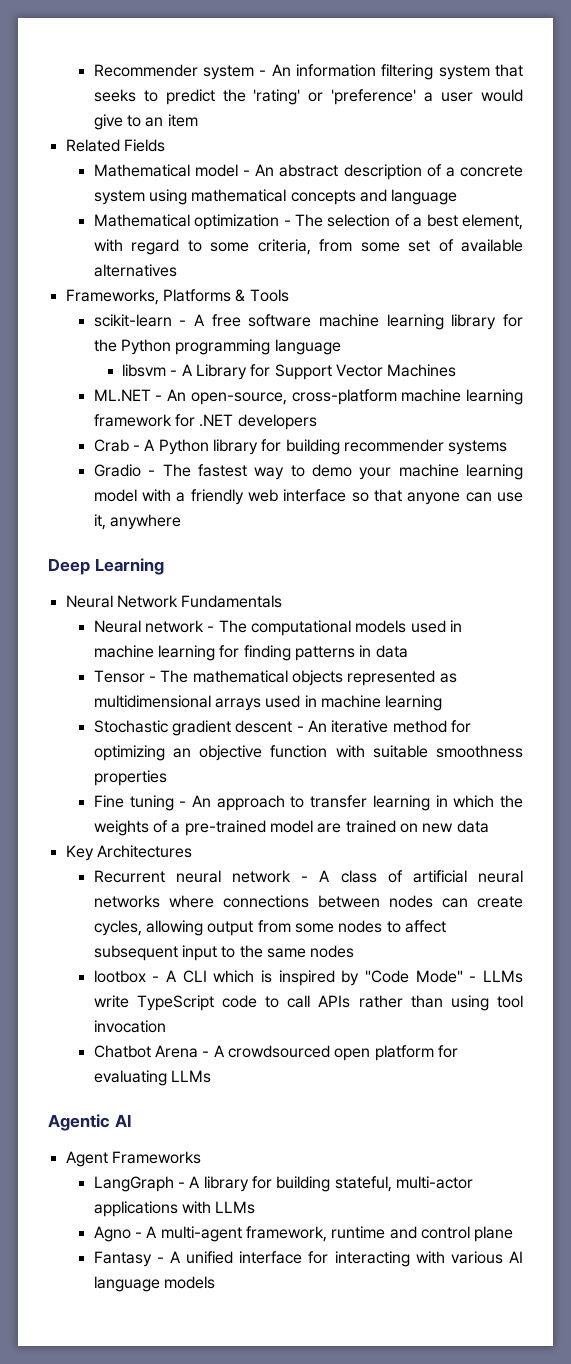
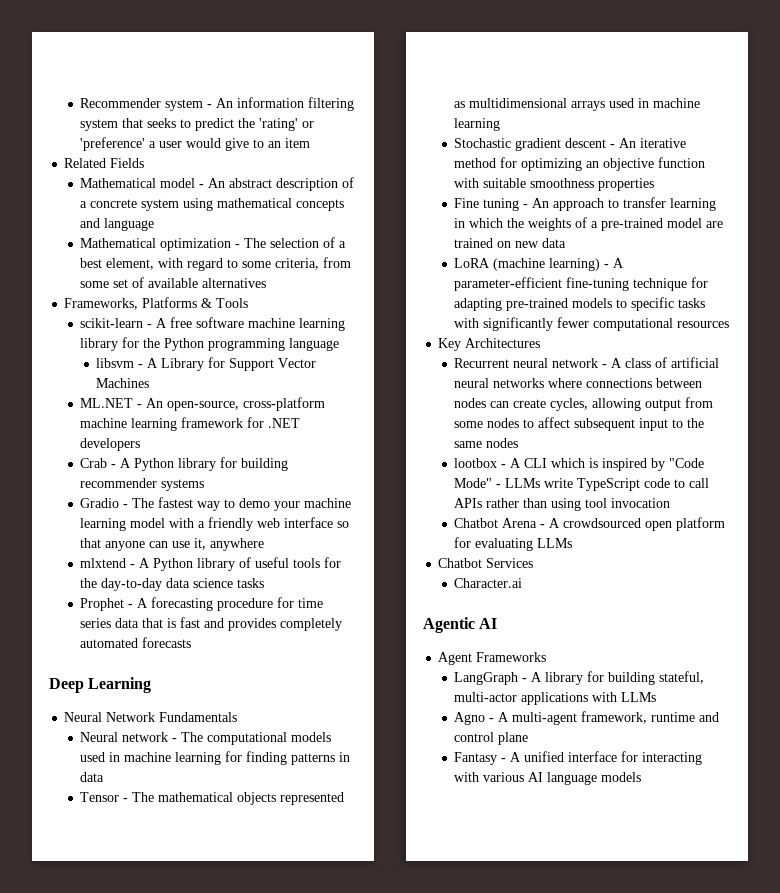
(182, 522) none -> [80,557,342,571] [80,578,265,591] [80,597,324,611] [80,617,343,631] [80,637,192,648] // mlxtend - A Python library of useful tools for the day-to-day data science tasks // Prophet - A forecasting procedure for time series data that is fast and provides completely automated forecasts
(489, 826) none -> [454,258,625,271] [454,277,709,291] [454,297,706,311] [454,317,730,331] // LoRA (machine learning) - A parameter-efficient fine-tuning technique for adapting pre-trained models to specific tasks with significantly fewer computational resources
(212, 1076) none -> [438,558,534,568] [454,578,523,588] // Chatbot Services // Character.ai

